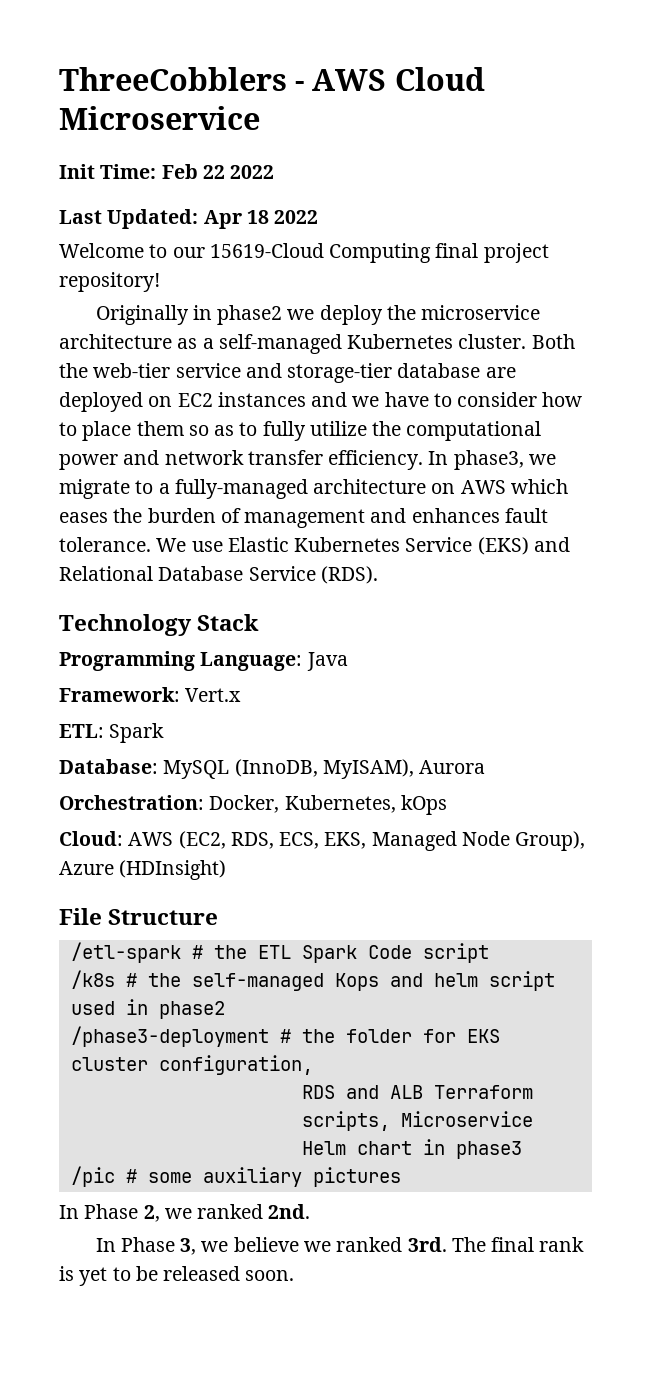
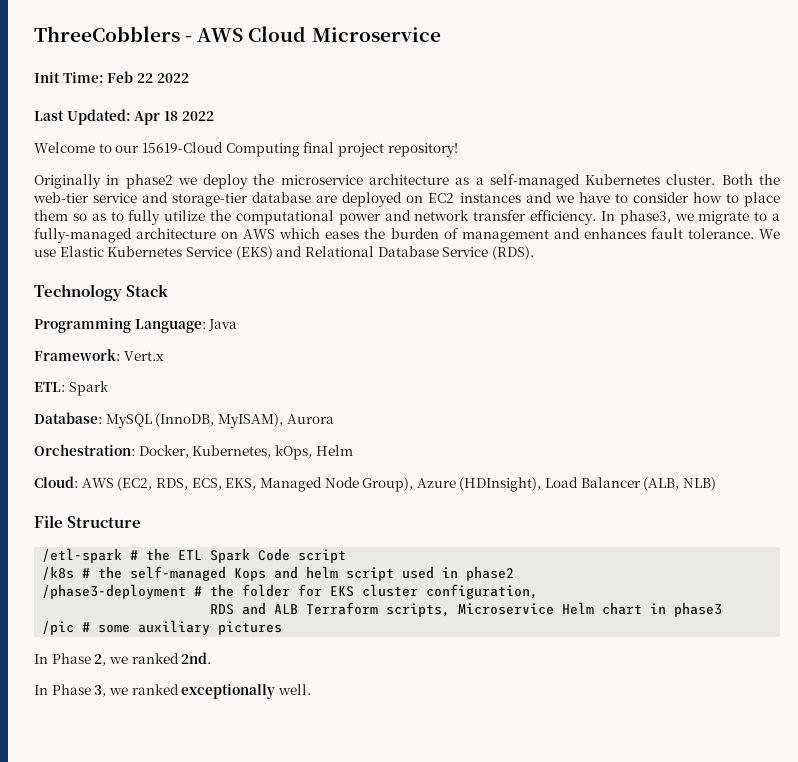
[400,795,447,815] kOps -> [274,445,353,460] kOps, Helm
[119,860,227,880] (HDInsight) -> [459,477,717,492] (HDInsight), Load Balancer (ALB, NLB)
[233,1237,585,1252] [59,1266,295,1286] believe we ranked 3rd. The final rank is yet to be released soon. -> [131,684,311,699] ranked exceptionally well.

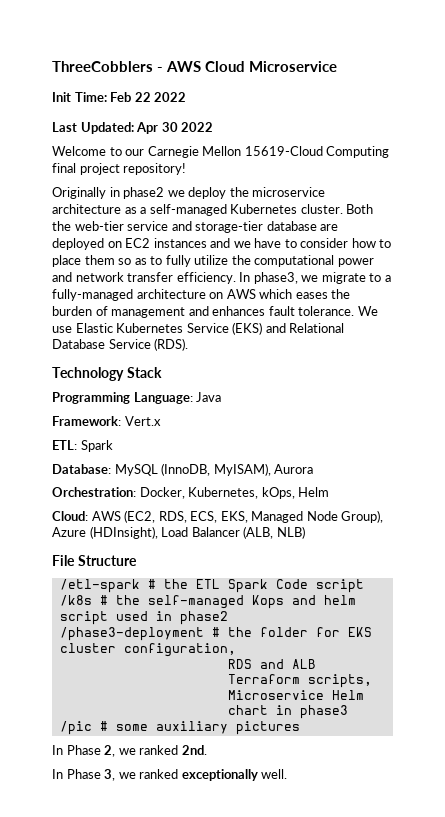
[163,111,178,121] 18 -> [161,122,178,132] 30
(140, 149) none -> [147,146,242,158] Carnegie Mellon

